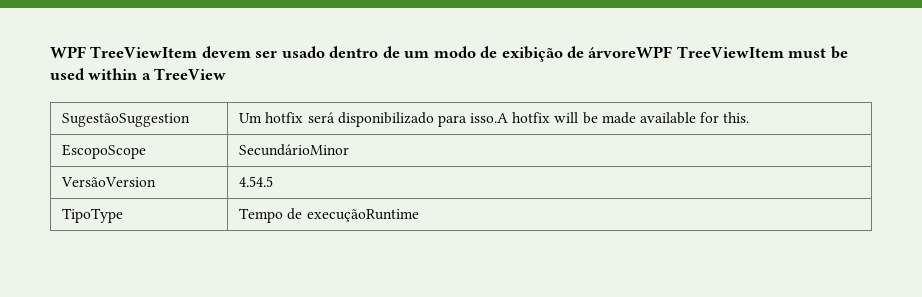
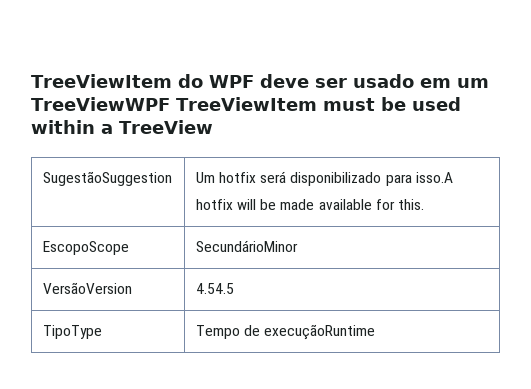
[50,46,673,62] WPF TreeViewItem devem ser usado dentro de um modo de exibição de árvoreWPF -> [31,74,489,88] [31,97,170,111] TreeViewItem do WPF deve ser usado em um TreeViewWPF

